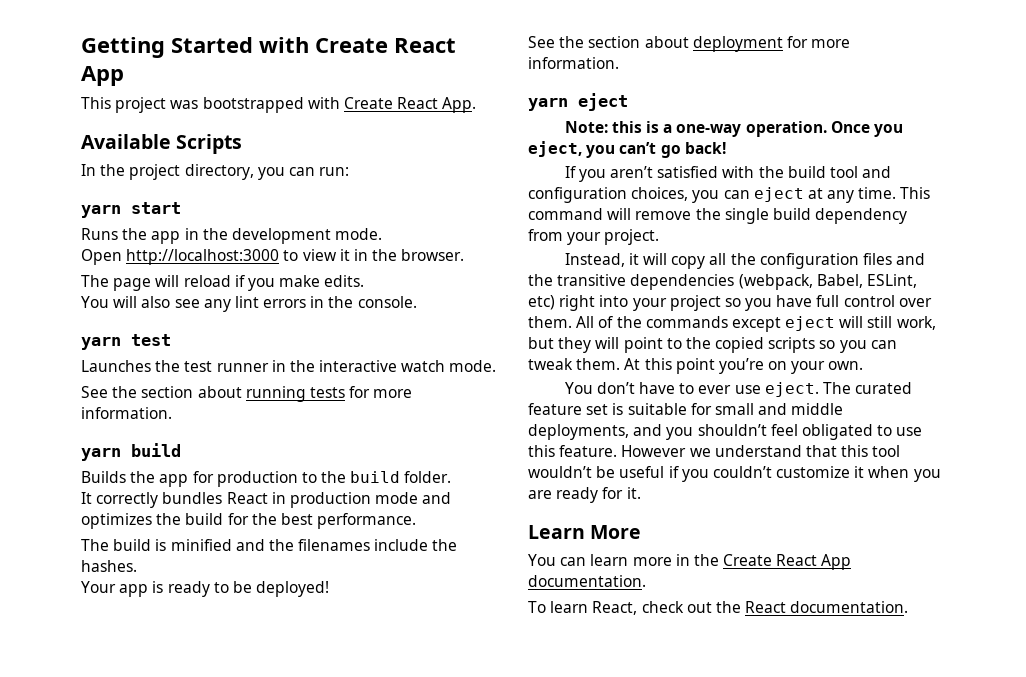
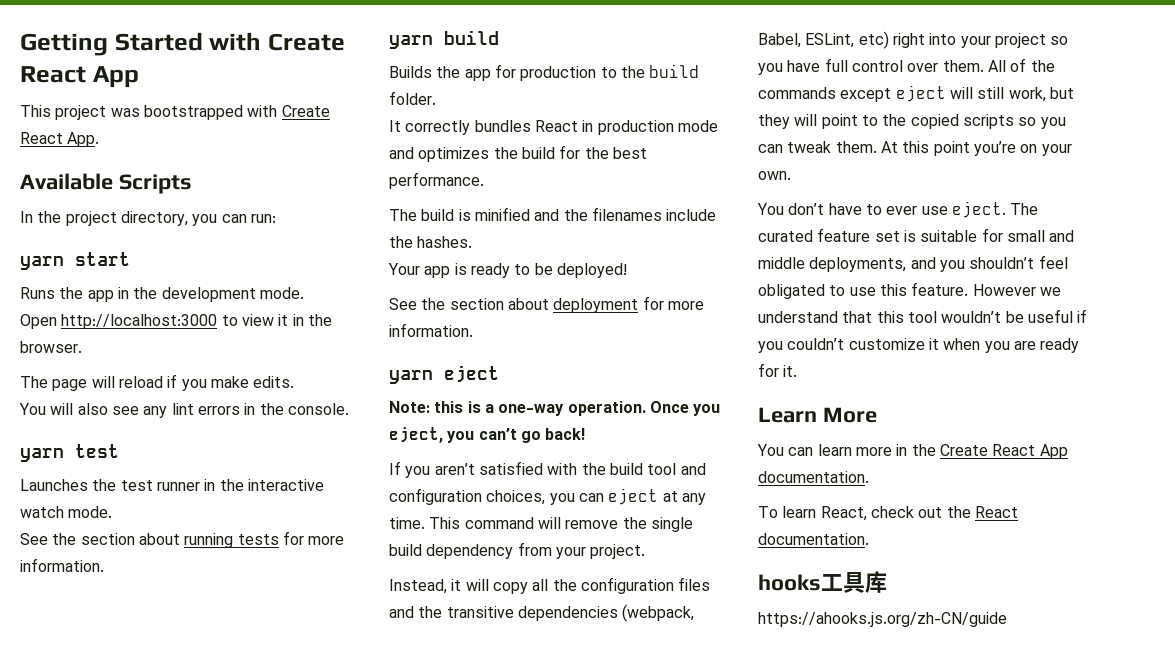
(909, 607) none -> [758,571,887,593] [758,612,1007,627] // hooks工具库 // https://ahooks.js.org/zh-CN/guide

